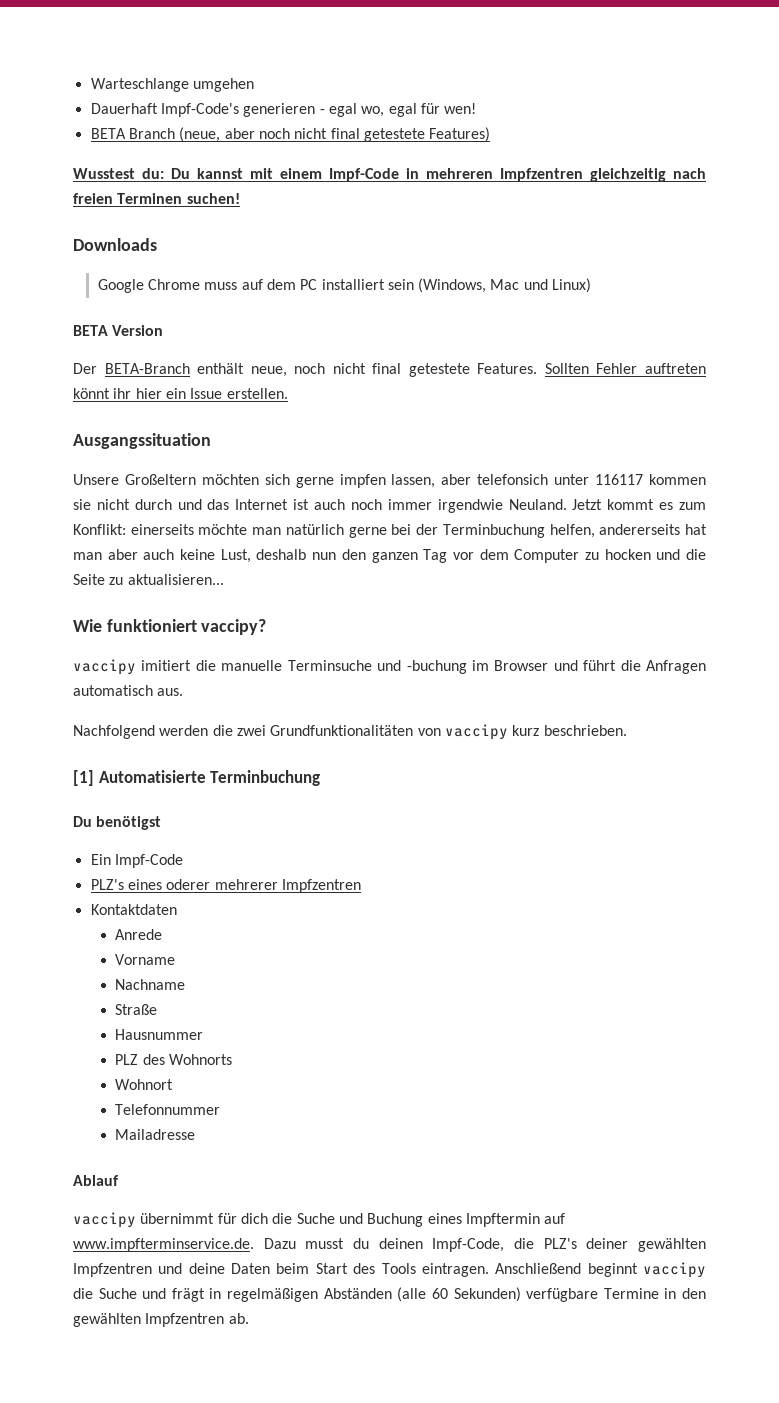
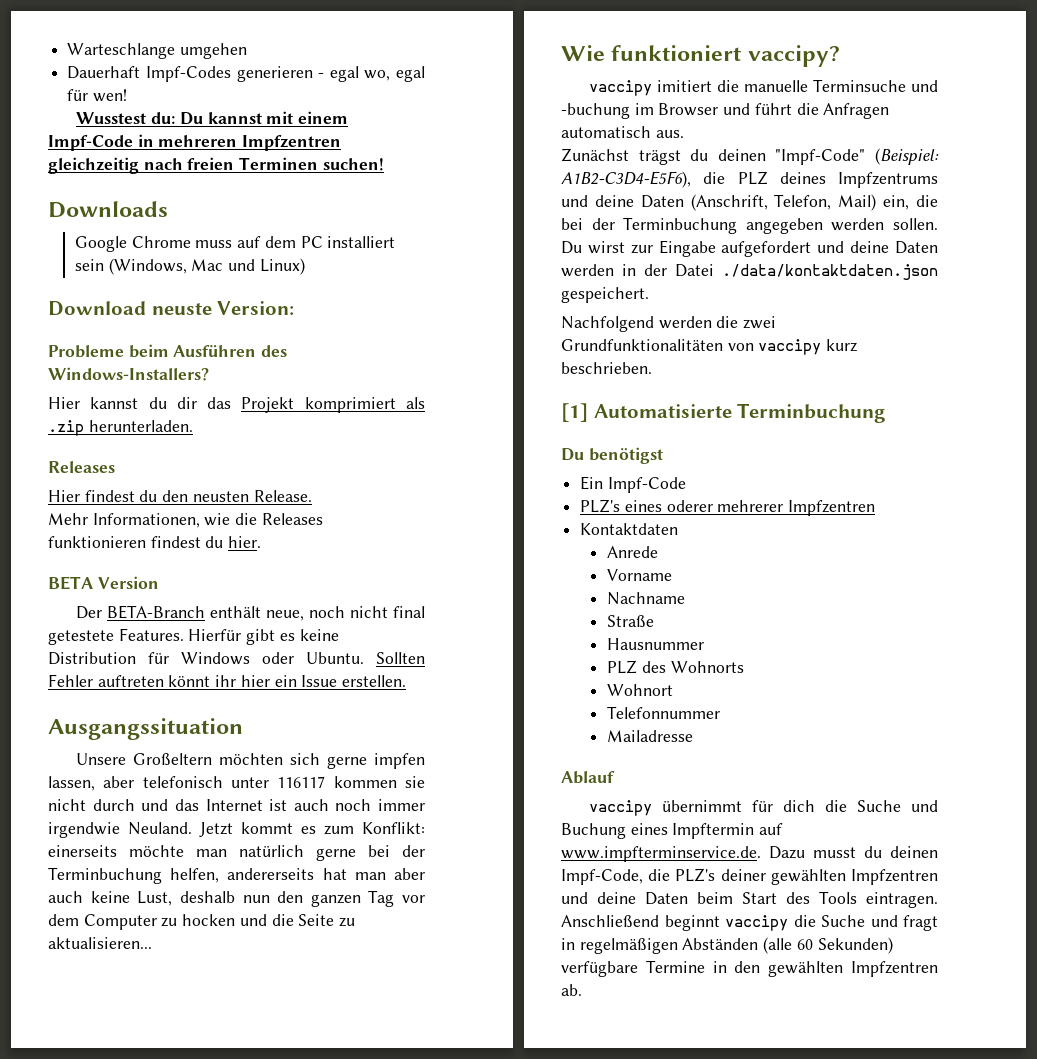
[160,103,239,117] Impf-Code's -> [145,66,231,82] Impf-Codes
[90,127,491,142] // BETA Branch (neue, aber noch nicht final getestete Features) -> (127, 95) none
(592, 285) none -> [48,301,295,316] [48,344,288,358] [48,367,209,381] [48,397,425,413] [48,420,193,436] [48,461,115,473] [48,490,312,502] [48,513,323,528] [48,536,262,548] // Download neuste Version: // Probleme beim Ausführen des Windows-Installers? // Hier kannst du dir das Projekt komprimiert als .zip herunterladen. // Releases // Hier findest du den neusten Release. // Mehr Informationen, wie die Releases funktionieren findest du hier.
(538, 368) none -> [188,629,339,645] [48,652,364,665] Hierfür gibt es keine Distribution für Windows oder Ubuntu.
[477,474,549,485] telefonsich -> [142,776,223,788] telefonisch
(184, 692) none -> [561,148,939,165] [561,171,938,188] [561,194,938,211] [561,217,938,234] [561,240,938,257] [561,264,938,280] [561,287,649,303] // Zunächst trägst du deinen "Impf-Code" (Beispiel: A1B2-C3D4-E5F6), die PLZ deines Impfzentrums und deine Daten (Anschrift, Telefon, Mail) ein, die bei der Terminbuchung angegeben werden sollen. Du wirst zur Eingabe aufgefordert und deine Daten werden in der Datei ./data/kontaktdaten.json gespeichert.
[171,1288,205,1302] frägt -> [903,915,938,931] fragt

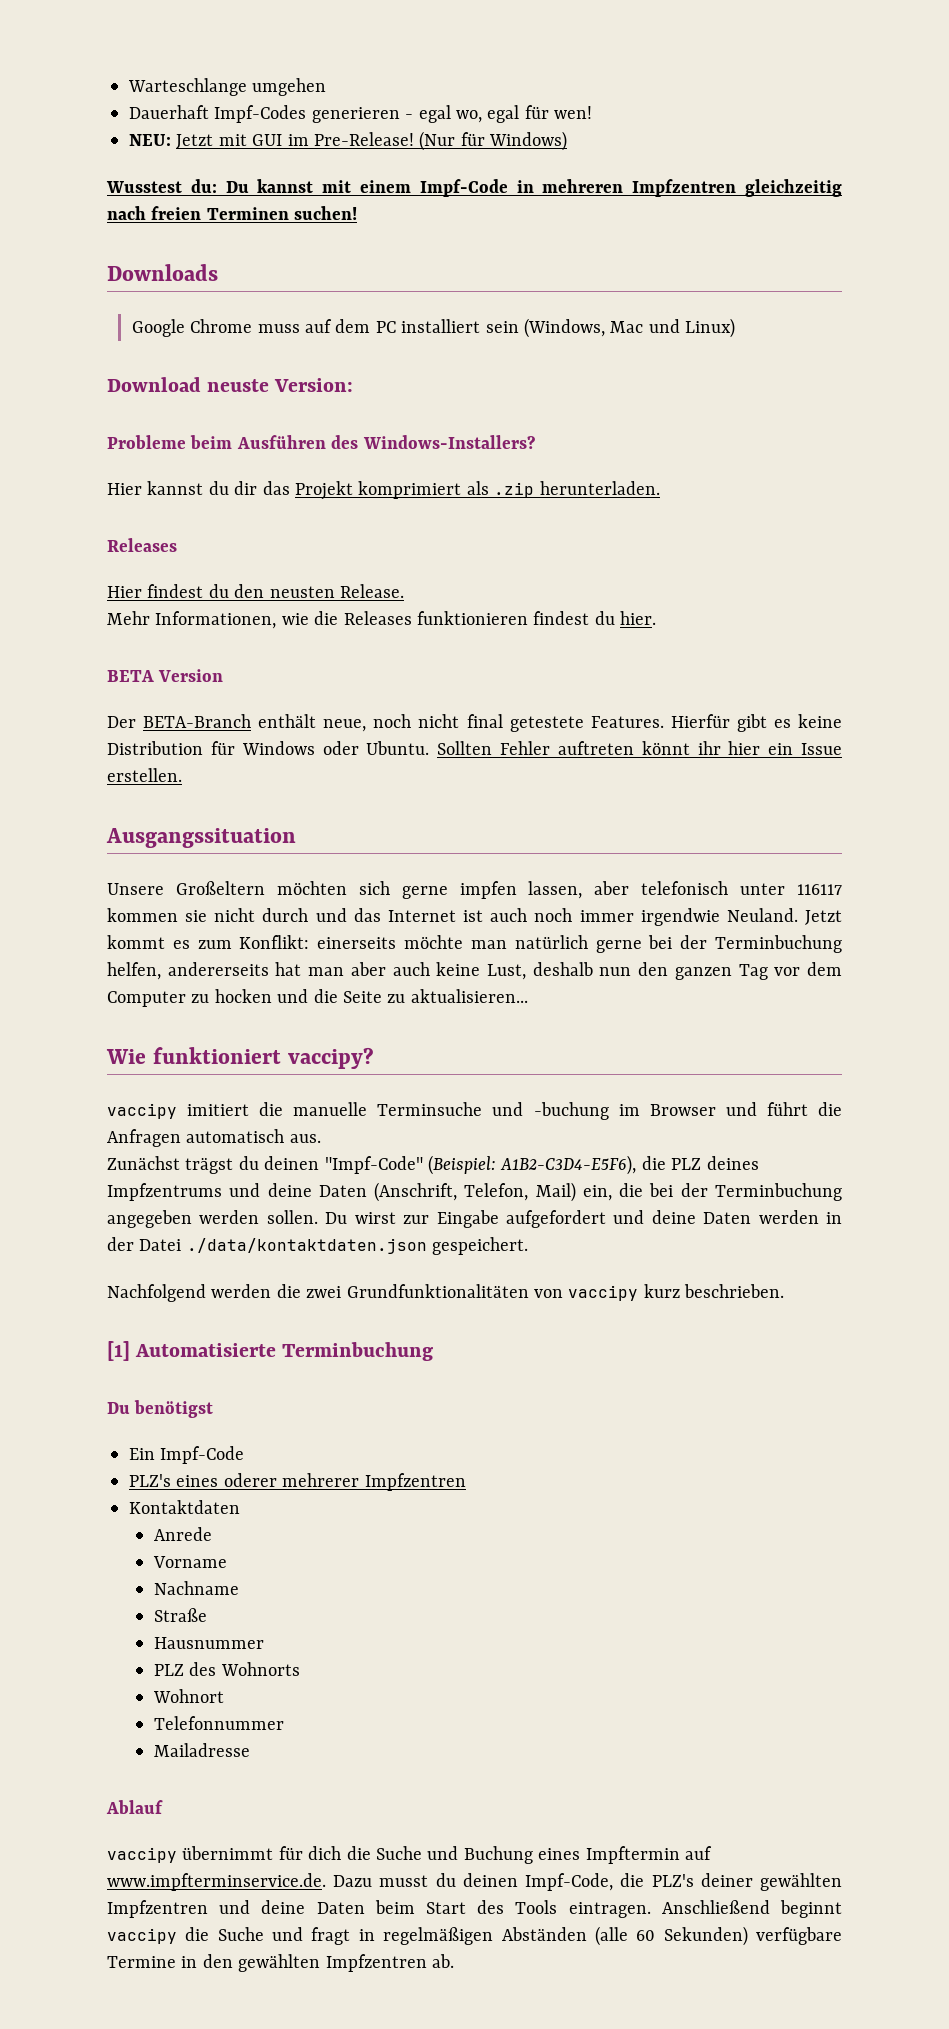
(127, 95) none -> [129,131,568,151] // NEU: Jetzt mit GUI im Pre-Release! (Nur für Windows)

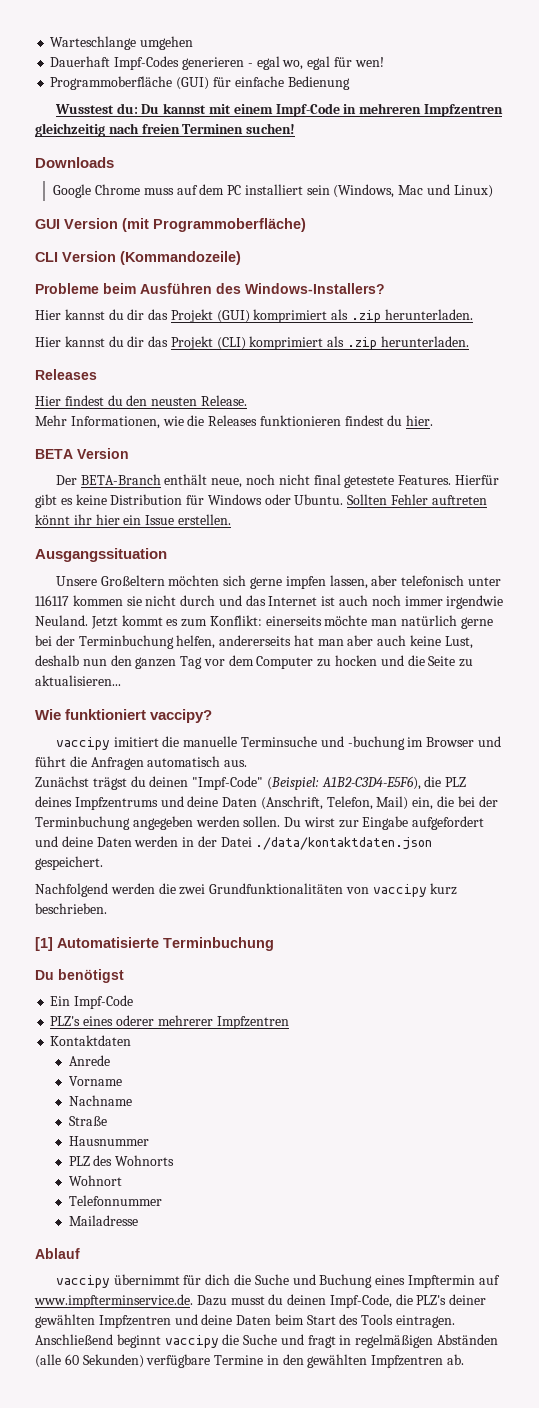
[129,131,568,151] NEU: Jetzt mit GUI im Pre-Release! (Nur für Windows) -> [50,76,350,90] Programmoberfläche (GUI) für einfache Bedienung
[107,377,354,392] Download neuste Version: -> [35,218,306,232] [35,251,241,265] GUI Version (mit Programmoberfläche) // CLI Version (Kommandozeile)
(353, 490) none -> [216,309,473,323] [35,336,246,350] (GUI) komprimiert als .zip herunterladen. // Hier kannst du dir das Projekt (CLI)

